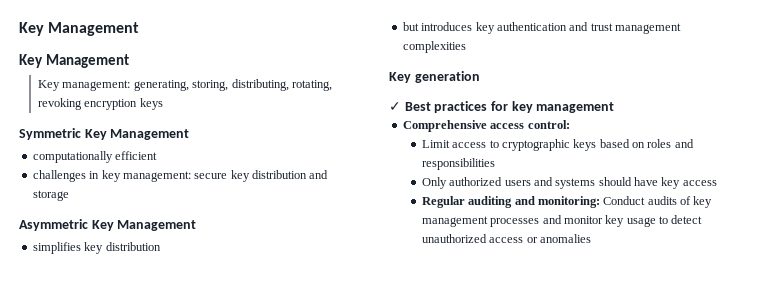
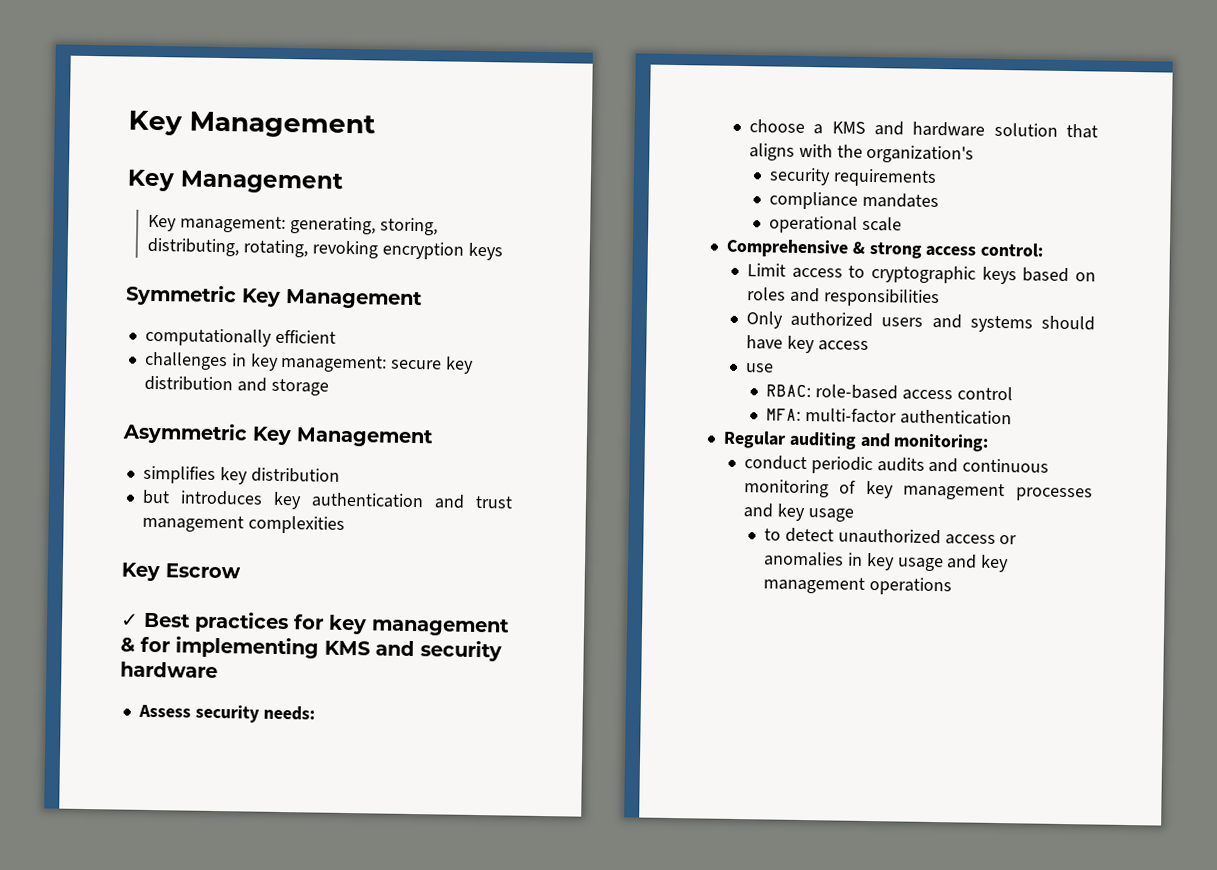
[414,71,480,83] generation -> [165,563,241,579] Escrow
(615, 107) none -> [120,636,502,662] [120,661,218,679] [137,704,315,723] [748,119,1098,139] [748,143,975,164] [769,167,937,187] [769,191,939,210] [769,215,902,234] & for implementing KMS and security hardware // Assess security needs: // choose a KMS and hardware solution that aligns with the organization's // security requirements // compliance mandates // operational scale
(487, 126) none -> [851,241,922,259] & strong
[421,196,677,208] Regular auditing and monitoring: Conduct audits -> [744,363,774,373] [766,384,1013,401] [766,408,1012,426] [722,430,990,452] [743,455,1050,475] [743,479,829,498] use // RBAC: role-based access control // MFA: multi-factor authentication // Regular auditing and monitoring: // conduct periodic audits and continuous monitoring
[563,215,656,227] monitor key usage -> [776,503,854,522] key usage //
(591, 238) none -> [847,552,1010,573] [763,576,952,596] in key usage and key management operations

